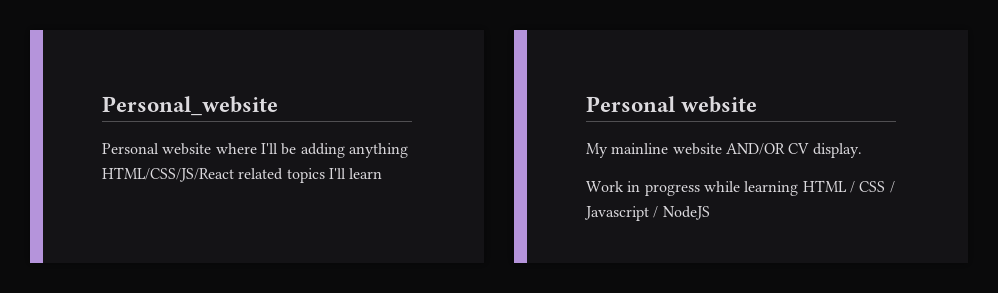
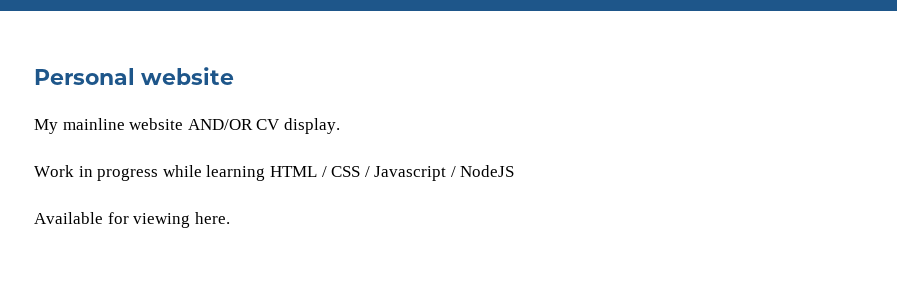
[102,96,278,116] [102,143,408,158] [102,167,383,183] Personal_website // Personal website where I'll be adding anything HTML/CSS/JS/React related topics I'll learn // -> (34, 76) none
(710, 213) none -> [34,212,230,228] // Available for viewing here.

